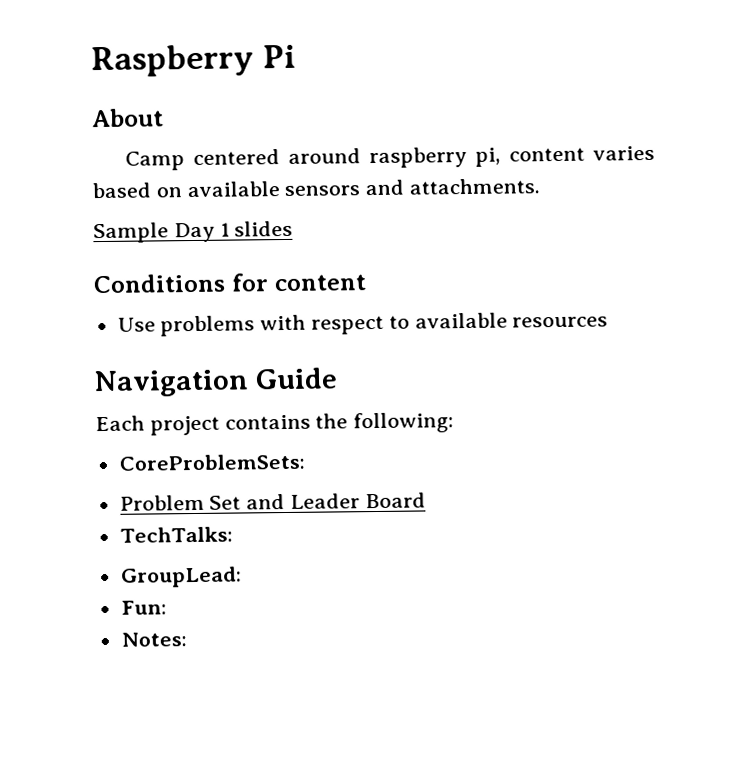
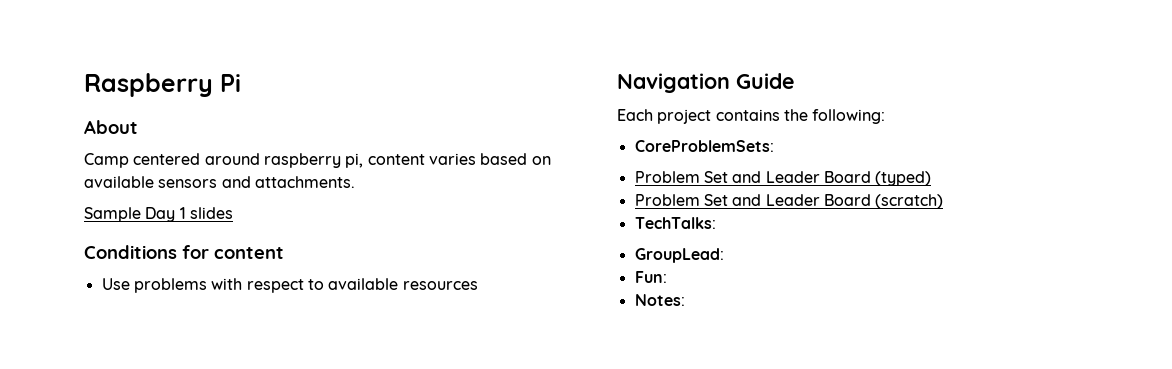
(426, 500) none -> [875,171,932,186] [634,194,944,209] (typed) // Problem Set and Leader Board (scratch)

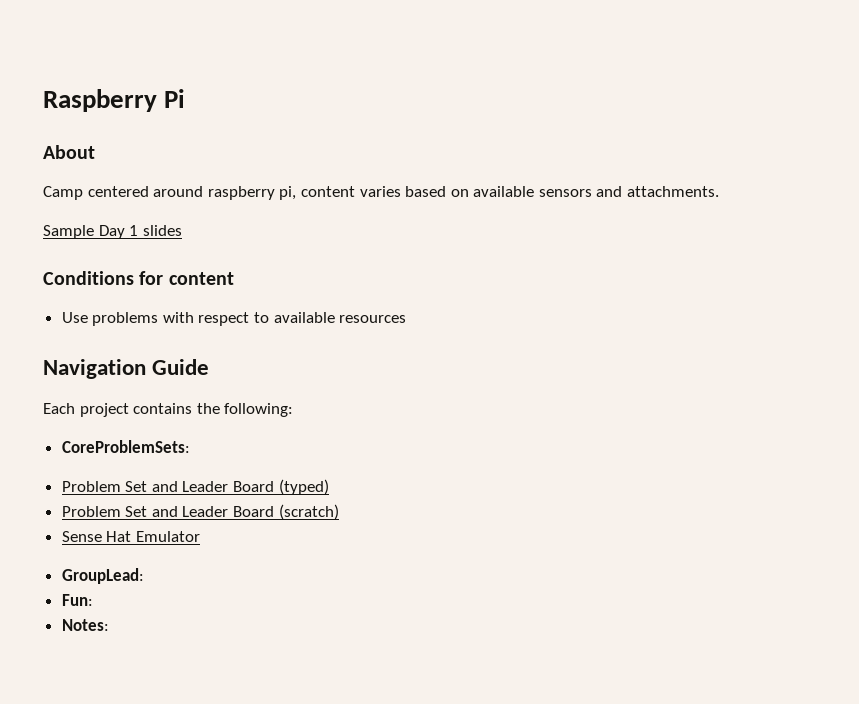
[634,217,716,229] TechTalks: -> [61,531,200,542] Sense Hat Emulator

